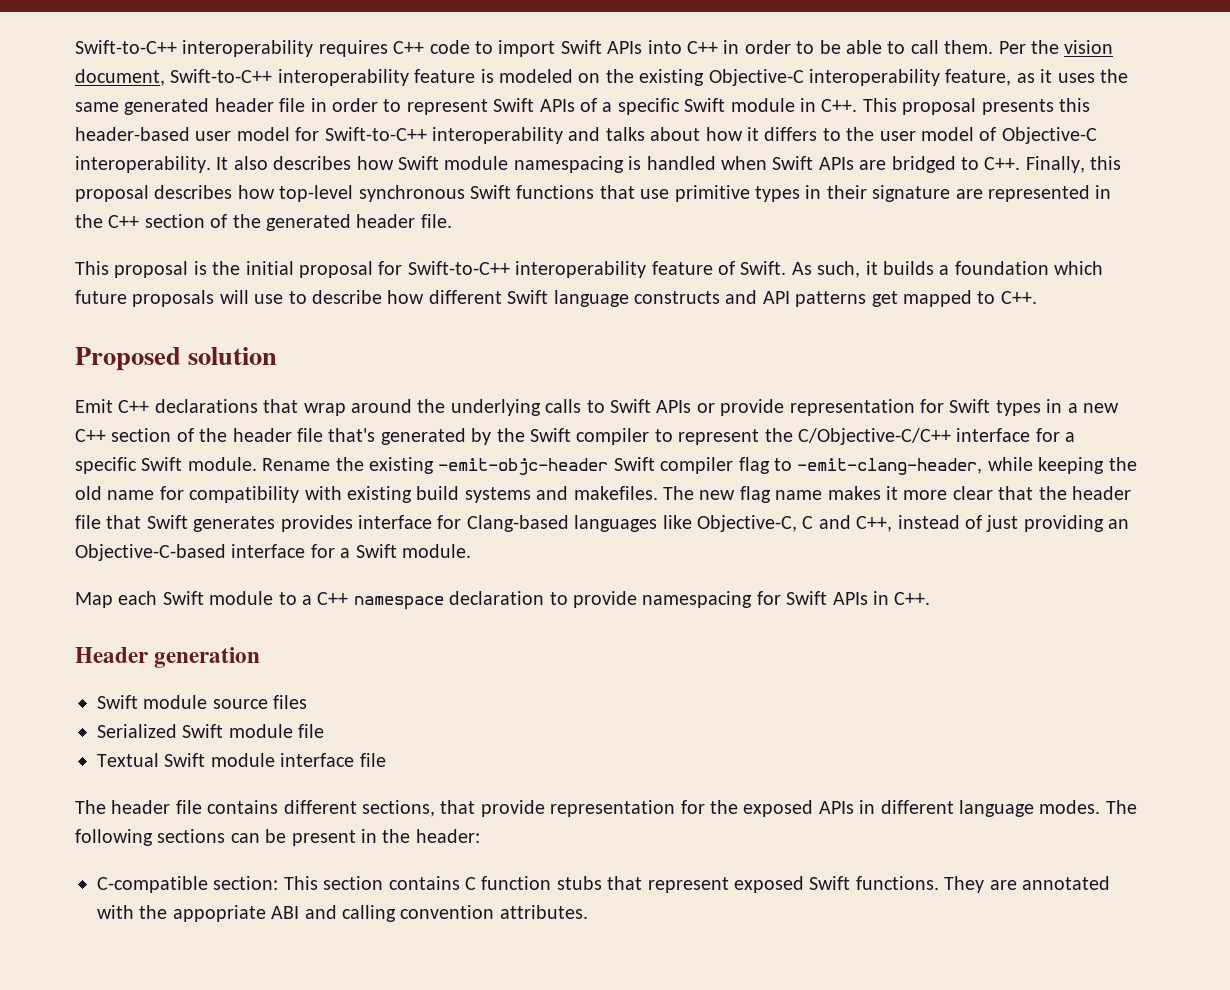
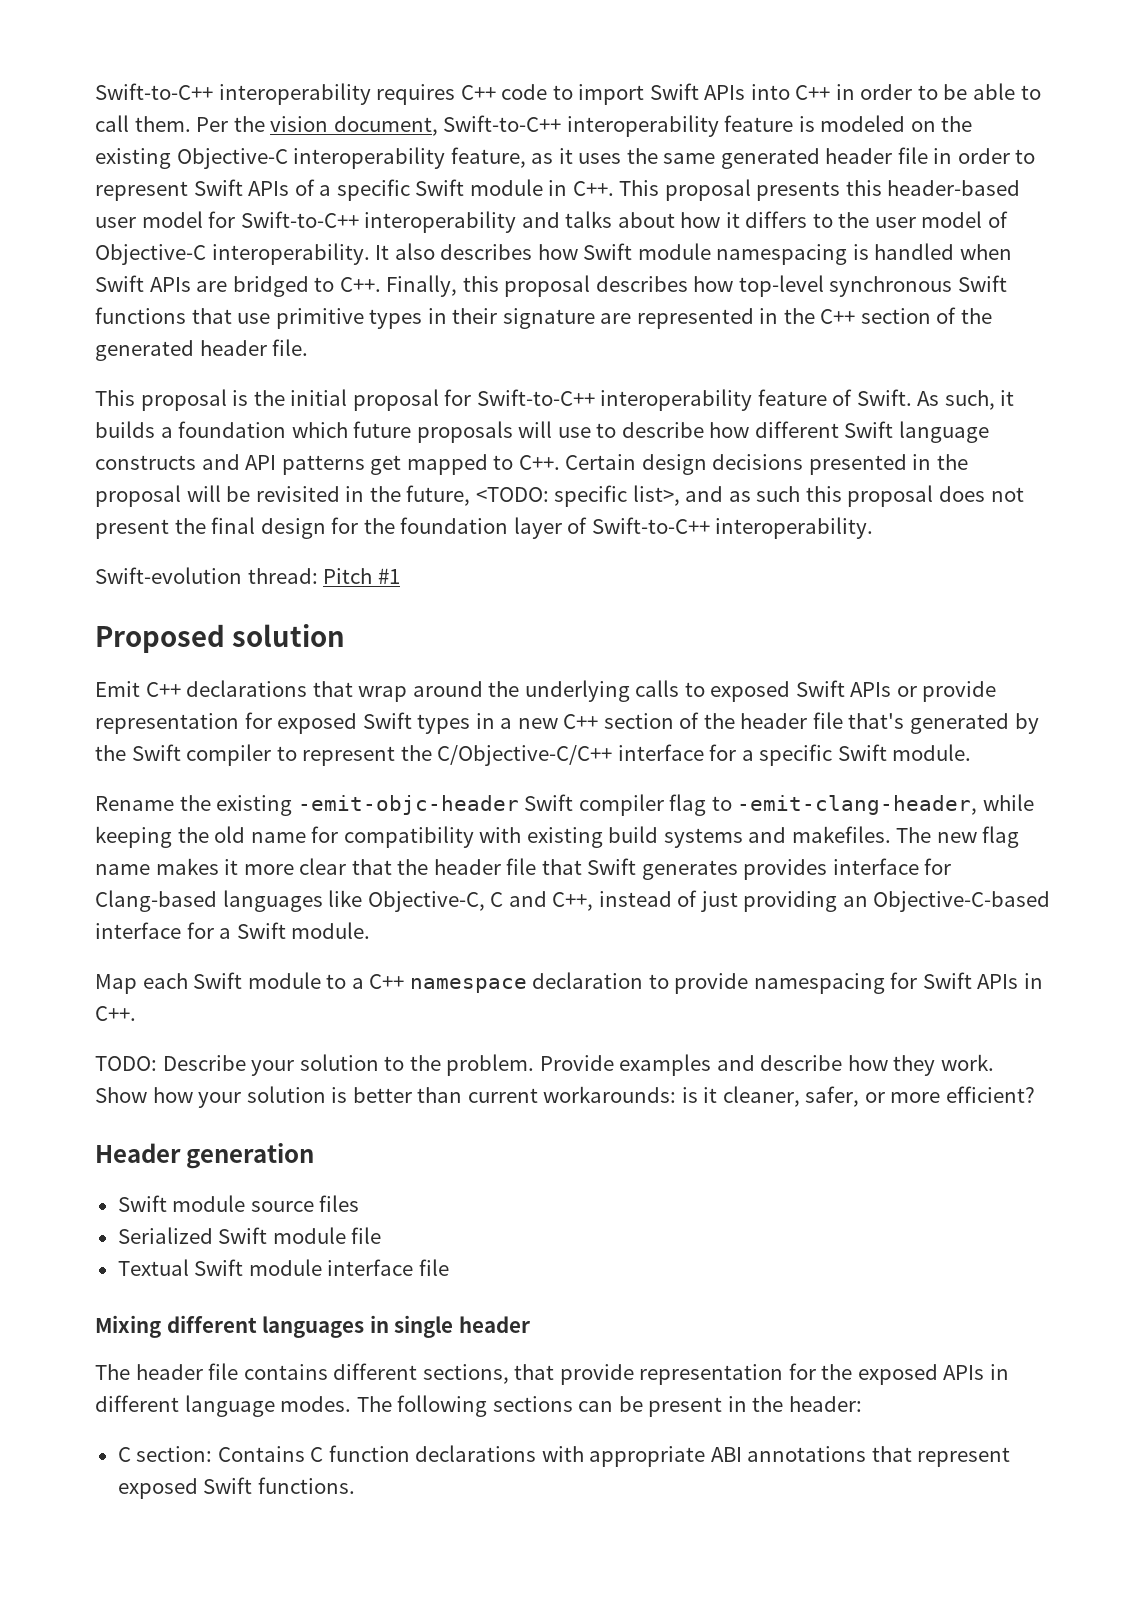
(1037, 297) none -> [565,454,968,475] [95,485,1024,507] [95,517,874,539] [95,567,400,584] Certain design decisions presented in the proposal will be revisited in the future, <TODO: specific list>, and as such this proposal does not present the final design for the foundation layer of Swift-to-C++ interoperability. // Swift-evolution thread: Pitch #1
(605, 406) none -> [710,681,791,702] exposed
(944, 406) none -> [277,713,358,734] exposed
(257, 464) none -> (972, 752) //
(931, 598) none -> [95,1054,994,1076] [95,1086,1036,1108] // TODO: Describe your solution to the problem. Provide examples and describe how they work. Show how your solution is better than current workarounds: is it cleaner, safer, or more efficient?
(386, 760) none -> [95,1315,530,1338] // Mixing different languages in single header
[97,876,602,893] C-compatible section: This section contains C function stubs -> [117,1445,867,1467] C section: Contains C function declarations with appropriate ABI annotations
[944,876,1110,893] [97,905,588,922] They are annotated with the appopriate ABI and calling convention attributes. -> (355, 1485) none

